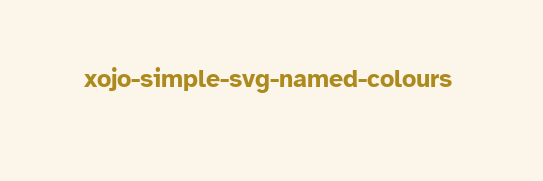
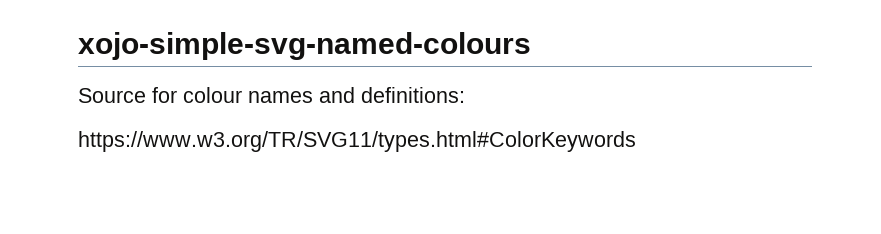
(452, 80) none -> [78,87,465,103] [78,131,636,152] // Source for colour names and definitions: // https://www.w3.org/TR/SVG11/types.html#ColorKeywords

